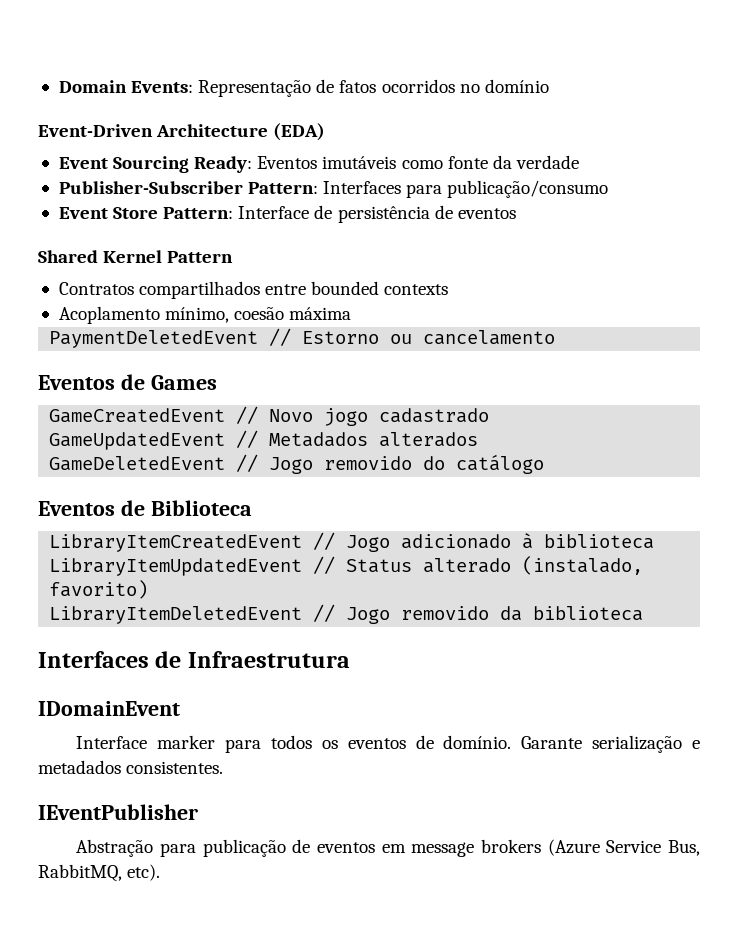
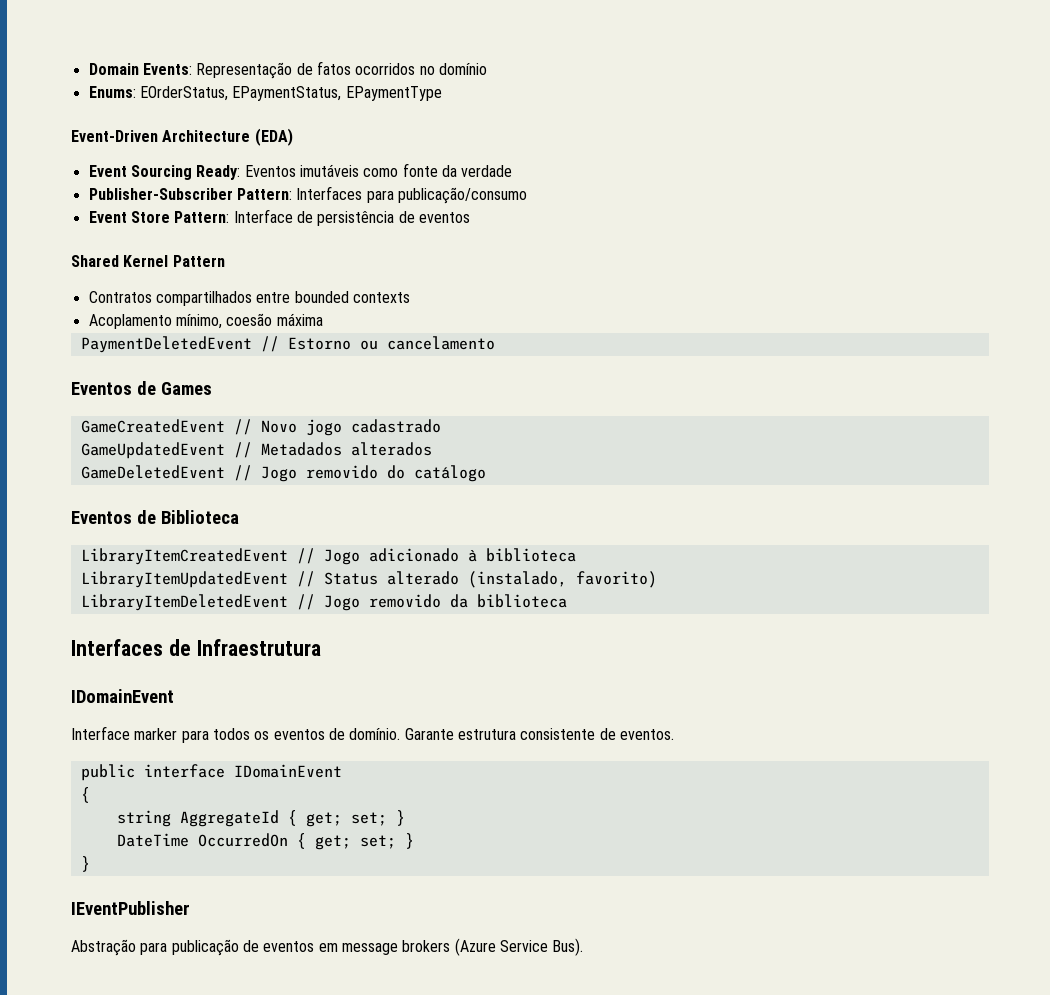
(549, 86) none -> [88,86,442,101] // Enums: EOrderStatus, EPaymentStatus, EPaymentType
[592,735,700,753] [38,760,224,774] serialização e metadados consistentes. -> [457,728,674,740] [80,764,342,781] [80,787,90,803] [116,810,405,827] [116,833,414,850] [80,856,90,872] estrutura consistente de eventos. // public interface IDomainEvent // { // string AggregateId { get; set; } // DateTime OccurredOn { get; set; } // }
[668,840,700,856] [38,864,161,882] Bus, RabbitMQ, etc). -> [552,938,584,956] Bus).

